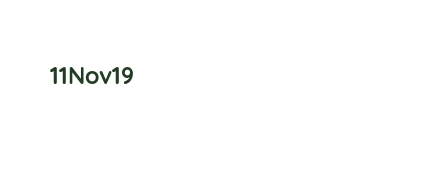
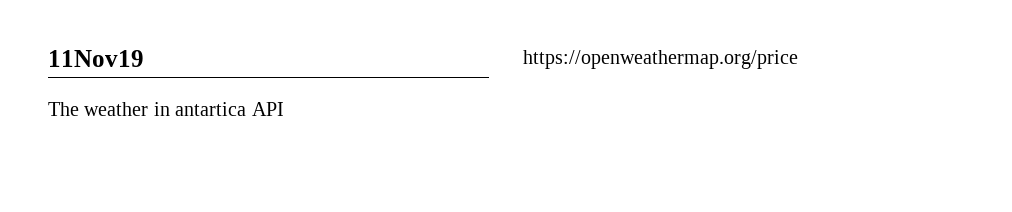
(134, 75) none -> [48,102,284,116] [523,50,798,69] // The weather in antartica API https://openweathermap.org/price

